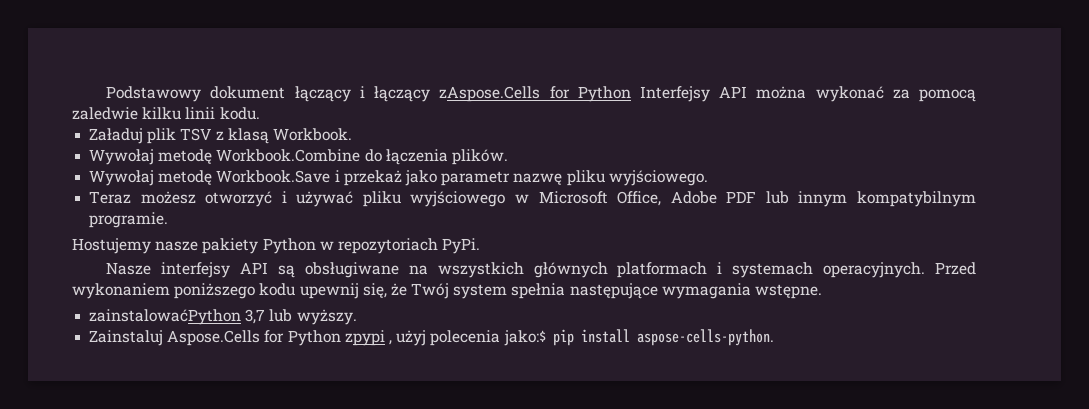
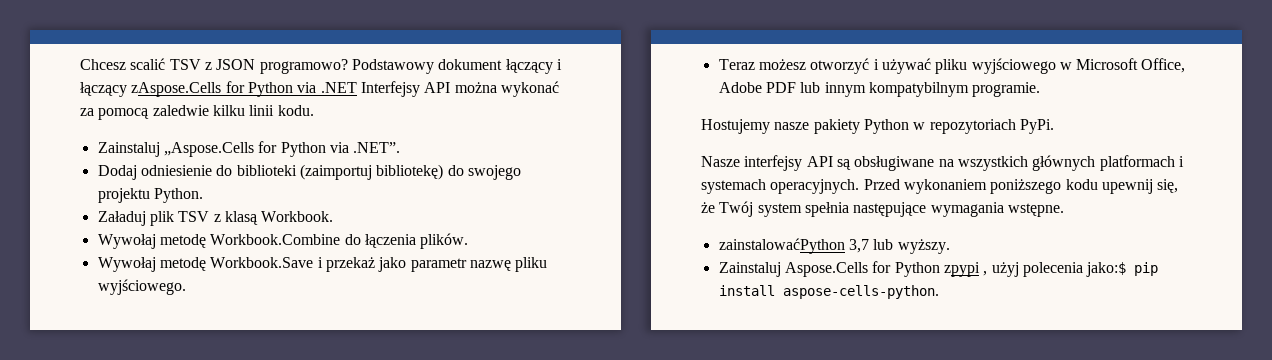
(106, 94) none -> [80,58,348,74] Chcesz scalić TSV z JSON programowo?
(631, 94) none -> [297,82,357,93] via .NET
(260, 113) none -> [97,141,401,157] [97,164,521,180] [97,188,203,203] // Zainstaluj „Aspose.Cells for Python via .NET”. // Dodaj odniesienie do biblioteki (zaimportuj bibliotekę) do swojego projektu Python.

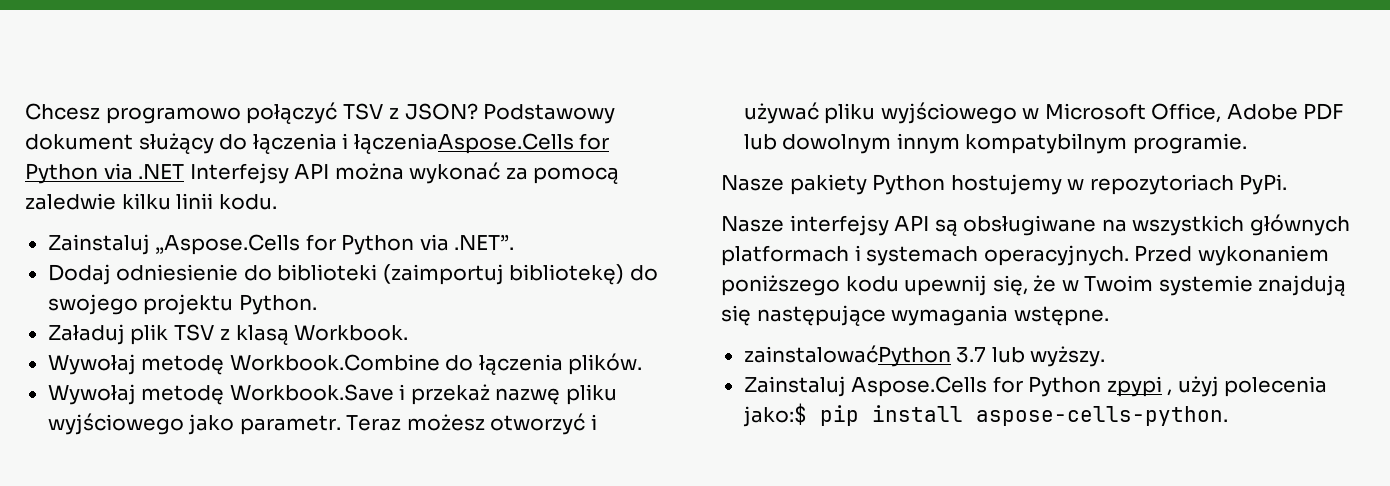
[130,58,562,74] [80,82,222,97] scalić TSV z JSON programowo? Podstawowy dokument łączący i łączący zAspose.Cells -> [105,102,616,124] [25,133,574,154] programowo połączyć TSV z JSON? Podstawowy dokument służący do łączenia i łączeniaAspose.Cells
[378,257,548,272] [97,279,186,295] jako parametr nazwę pliku wyjściowego. // -> [495,384,617,405] [47,413,341,435] nazwę pliku wyjściowego jako parametr.
(821, 87) none -> [782,134,892,154] dowolnym
[701,119,810,134] Hostujemy nasze -> [721,175,784,191] Nasze
(909, 126) none -> [950,174,1062,195] hostujemy
[719,201,849,217] Twój system spełnia -> [1061,275,1347,296] [721,305,751,326] w Twoim systemie znajdują się
[848,239,869,253] 3,7 -> [956,347,987,363] 3.7

